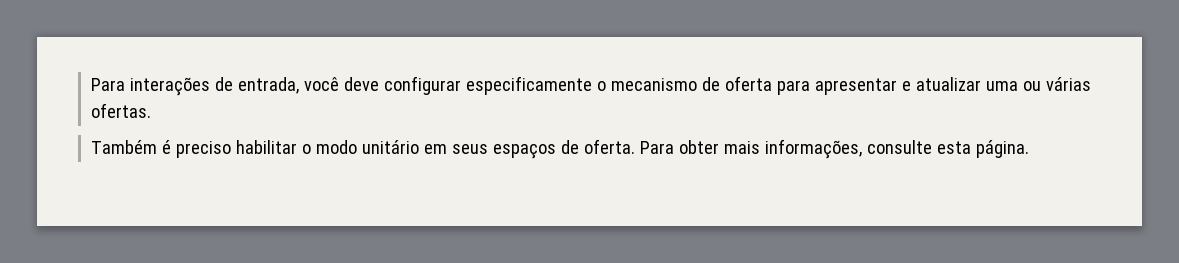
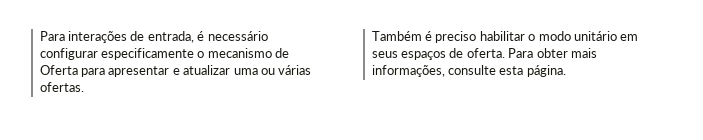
[304,77,380,91] você deve -> [197,31,268,41] é necessário
[725,76,773,91] oferta -> [39,65,78,75] Oferta

